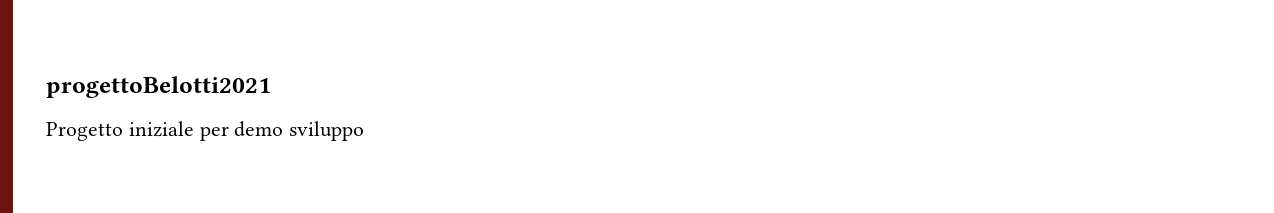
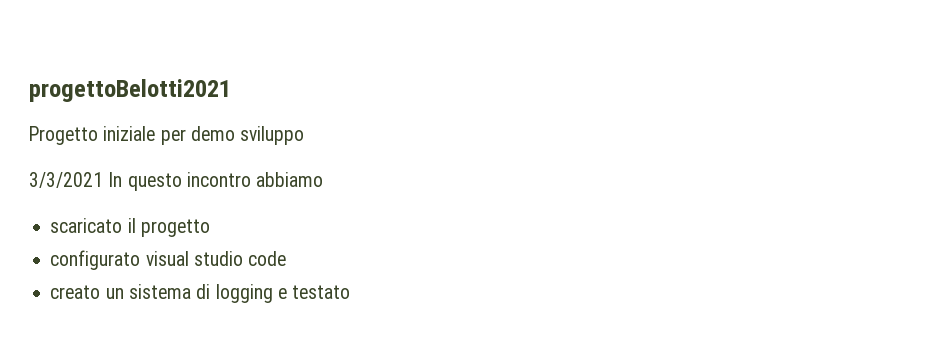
(365, 131) none -> [29,172,324,191] [50,218,210,237] [50,250,287,270] [50,284,351,303] // 3/3/2021 In questo incontro abbiamo // scaricato il progetto // configurato visual studio code // creato un sistema di logging e testato

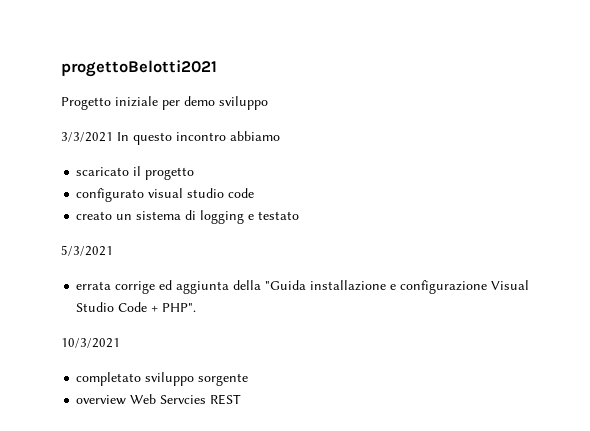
(351, 292) none -> [61,245,113,256] [76,280,530,294] [76,302,197,312] [61,338,120,348] [76,372,249,386] [76,394,242,405] // 5/3/2021 // errata corrige ed aggiunta della "Guida installazione e configurazione Visual Studio Code + PHP". // 10/3/2021 // completato sviluppo sorgente // overview Web Servcies REST

